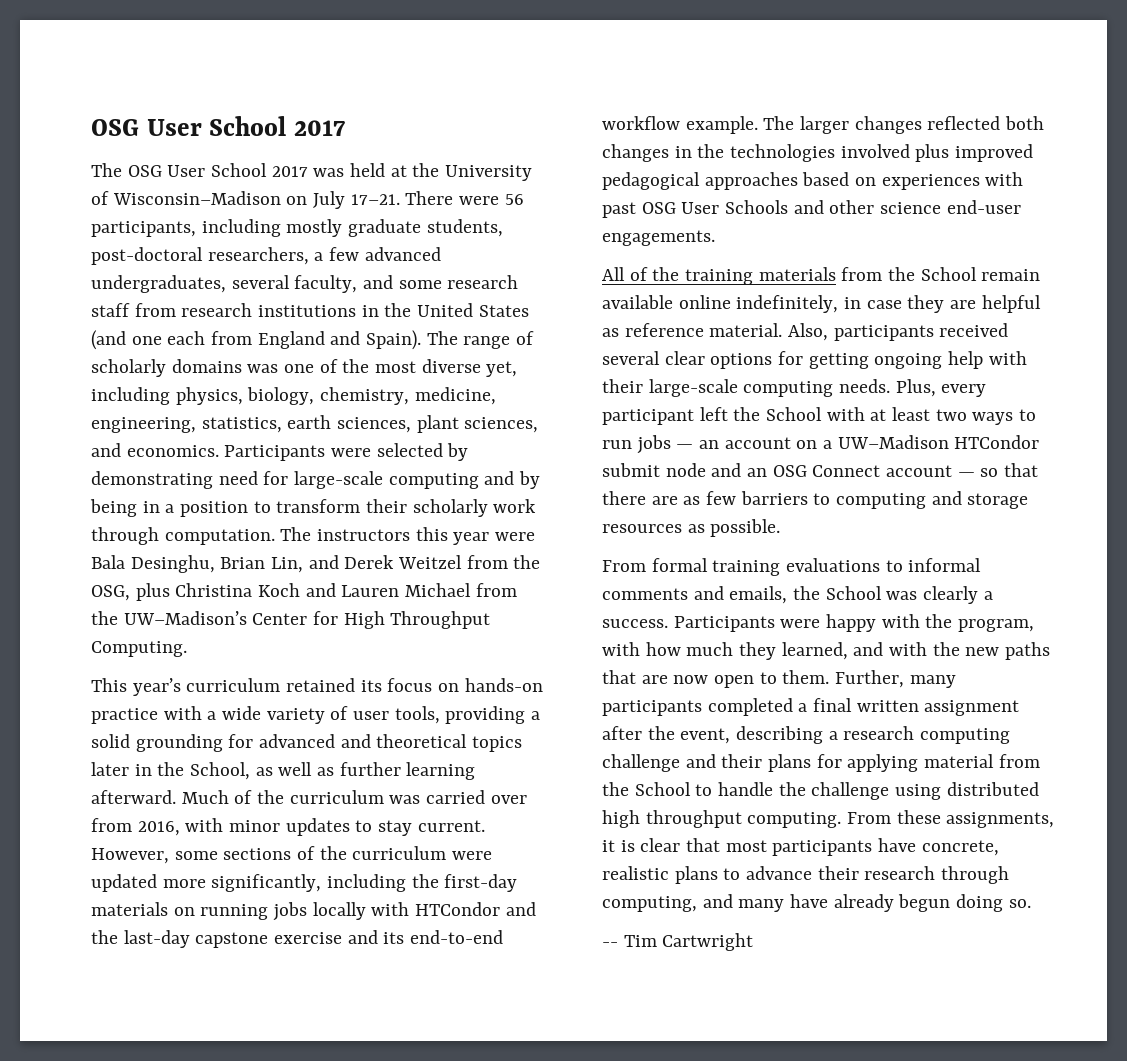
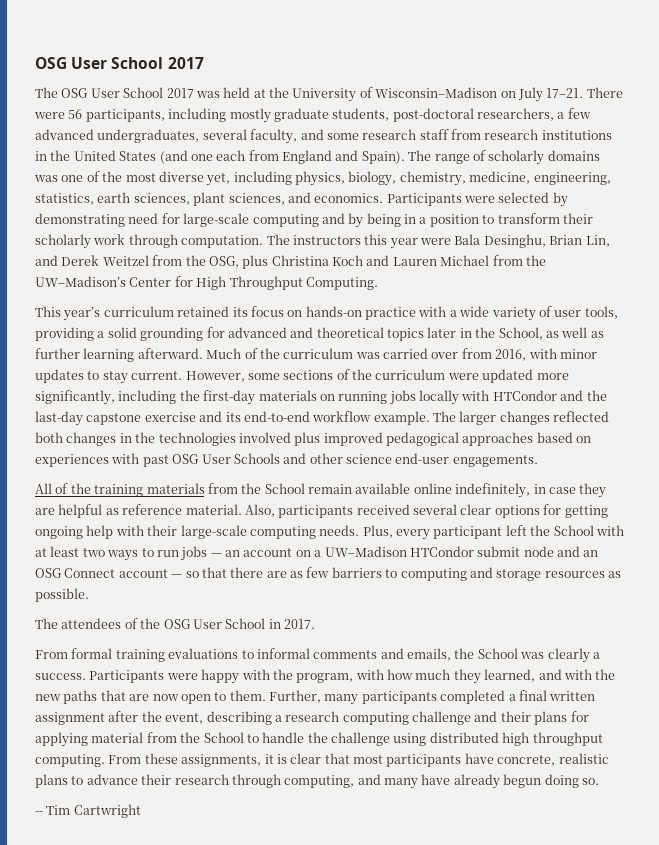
(781, 528) none -> [35,618,315,629] // The attendees of the OSG User School in 2017.

